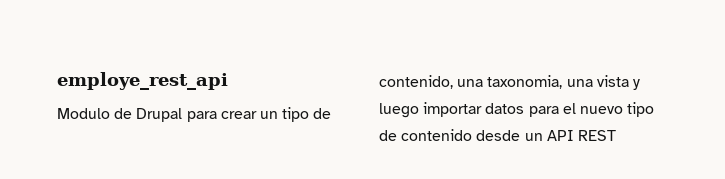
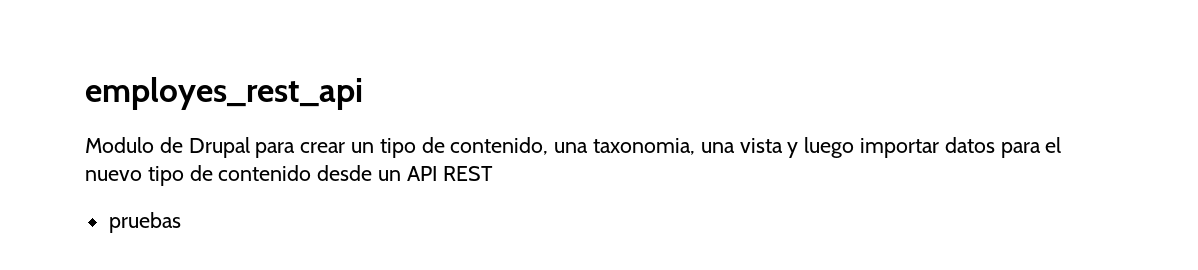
[57,72,228,90] employe_rest_api -> [85,77,363,110] employes_rest_api
(616, 135) none -> [108,212,181,233] // pruebas

